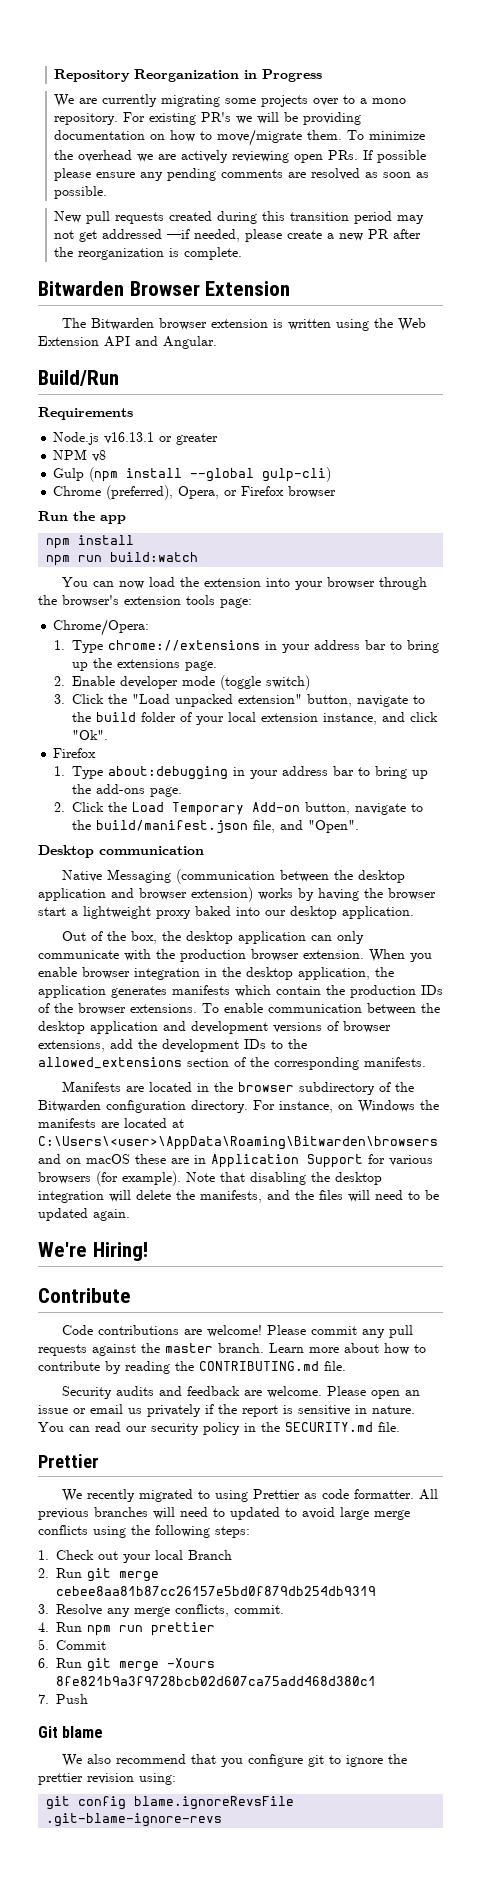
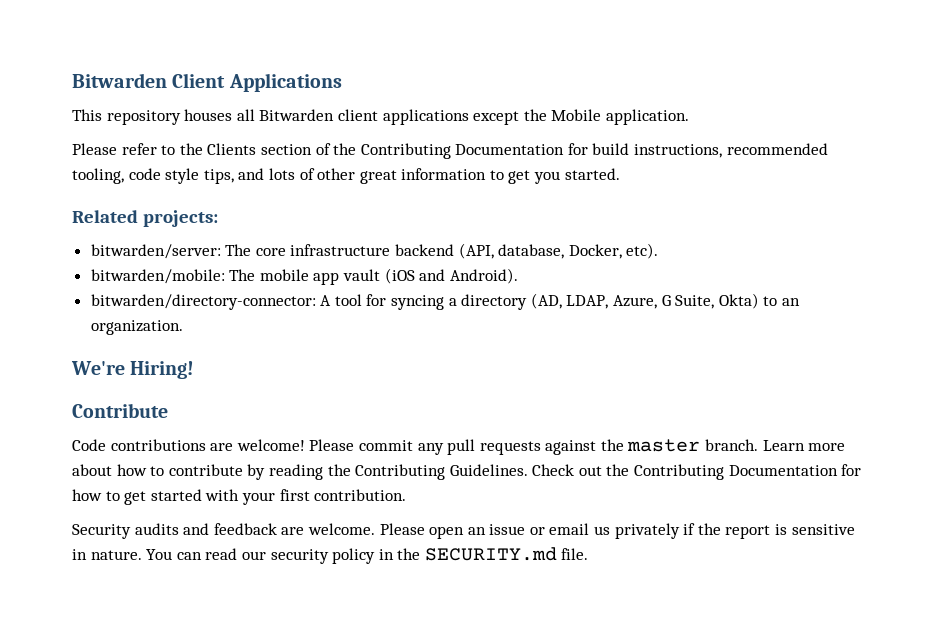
[54,69,323,82] [54,94,407,107] [54,112,362,125] [54,129,426,146] [54,150,427,163] [54,168,430,181] [54,186,108,199] [54,211,425,224] [54,229,422,242] [54,247,243,260] [38,281,291,296] [61,318,426,331] [38,336,217,349] [38,370,119,386] [38,407,133,420] [53,432,219,445] [53,449,107,462] [53,467,332,482] [53,485,337,500] [38,511,126,524] [46,535,135,549] [46,552,199,566] [61,577,427,590] [38,595,252,608] [53,619,150,636] [54,640,440,653] [72,658,218,671] [54,675,311,690] [54,694,426,707] [72,712,439,725] [72,730,109,740] [53,748,97,758] [54,766,429,780] [72,784,183,797] [54,802,424,816] [72,820,360,834] [38,845,204,858] [61,869,405,884] [38,887,436,902] [38,906,414,919] [61,931,364,944] [38,949,432,962] [38,967,394,980] [38,985,443,998] [38,1003,440,1015] [38,1021,391,1034] [38,1039,307,1052] [38,1057,426,1070] [61,1081,414,1095] [38,1100,439,1113] [38,1118,184,1128] [38,1136,438,1150] [38,1154,433,1168] [38,1171,382,1186] [38,1190,439,1203] [38,1208,130,1221] Repository Reorganization in Progress // We are currently migrating some projects over to a mono repository. For existing PR's we will be providing documentation on how to move/migrate them. To minimize the overhead we are actively reviewing open PRs. If possible please ensure any pending comments are resolved as soon as possible. // New pull requests created during this transition period may not get addressed —if needed, please create a new PR after the reorganization is complete. // Bitwarden Browser Extension // The Bitwarden browser extension is written using the Web Extension API and Angular. // Build/Run // Requirements // Node.js v16.13.1 or greater // NPM v8 // Gulp (npm install --global gulp-cli) // Chrome (preferred), Opera, or Firefox browser // Run the app // npm install // npm run build:watch // You can now load the extension into your browser through the browser's extension tools page: // Chrome/Opera: // 1. Type chrome://extensions in your address bar to bring up the extensions page. // 2. Enable developer mode (toggle switch) // 3. Click the "Load unpacked extension" button, navigate to the build folder of your local extension instance, and click "Ok". // Firefox // 1. Type about:debugging in your address bar to bring up the add-ons page. // 2. Click the Load Temporary Add-on button, navigate to the build/manifest.json file, and "Open". // Desktop communication // Native Messaging (communication between the desktop application and browser extension) works by having the browser start a lightweight proxy baked into our desktop application. // Out of the box, the desktop application can only communicate with the production browser extension. When you enable browser integration in the desktop application, the application generates manifests which contain the production IDs of the browser extensions. To enable communication between the desktop application and development versions of browser extensions, add the development IDs to the allowed_extensions section of the corresponding manifests. // Manifests are located in the browser subdirectory of the Bitwarden configuration directory. For instance, on Windows the manifests are located at C:\Users\<user>\AppData\Roaming\Bitwarden\browsers and on macOS these are in Application Support for various browsers (for example). Note that disabling the desktop integration will delete the manifests, and the files will need to be updated again. -> [72,73,342,92] [72,109,689,125] [72,143,828,159] [72,168,620,184] [72,210,218,227] [90,243,659,259] [90,268,518,285] [90,293,800,310] [90,320,183,335] Bitwarden Client Applications // This repository houses all Bitwarden client applications except the Mobile application. // Please refer to the Clients section of the Contributing Documentation for build instructions, recommended tooling, code style tips, and lots of other great information to get you started. // Related projects: // bitwarden/server: The core infrastructure backend (API, database, Docker, etc). // bitwarden/mobile: The mobile app vault (iOS and Android). // bitwarden/directory-connector: A tool for syncing a directory (AD, LDAP, Azure, G Suite, Okta) to an organization.
[199,1361,346,1371] CONTRIBUTING.md file. -> [355,464,862,480] [72,489,407,505] Contributing Guidelines. Check out the Contributing Documentation for how to get started with your first contribution.
[38,1454,99,1468] [61,1489,438,1502] [38,1507,410,1520] [38,1525,250,1538] [38,1550,232,1563] [38,1568,159,1582] [56,1586,376,1596] [38,1604,284,1617] [38,1622,215,1636] [38,1639,106,1650] [38,1658,215,1672] [56,1676,376,1686] [38,1694,88,1704] [38,1726,104,1738] [61,1754,407,1767] [38,1773,176,1785] [46,1796,295,1810] [46,1813,223,1827] // Prettier // We recently migrated to using Prettier as code formatter. All previous branches will need to updated to avoid large merge conflicts using the following steps: // 1. Check out your local Branch // 2. Run git merge cebee8aa81b87cc26157e5bd0f879db254db9319 // 3. Resolve any merge conflicts, commit. // 4. Run npm run prettier // 5. Commit // 6. Run git merge -Xours 8fe821b9a3f9728bcb02d607ca75add468d380c1 // 7. Push // Git blame // We also recommend that you configure git to ignore the prettier revision using: // git config blame.ignoreRevsFile .git-blame-ignore-revs -> (589, 554) none

